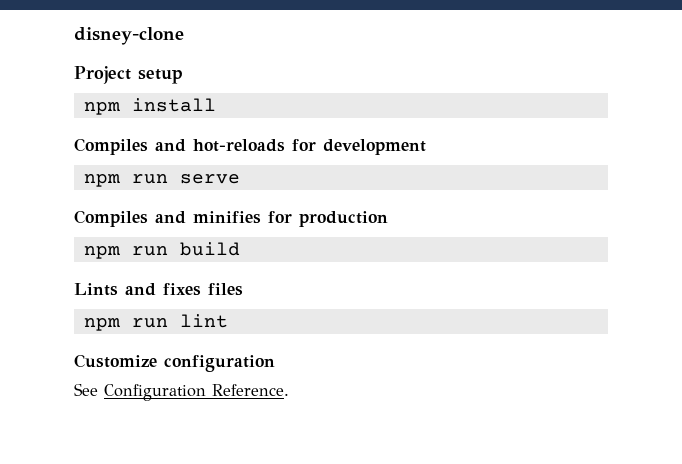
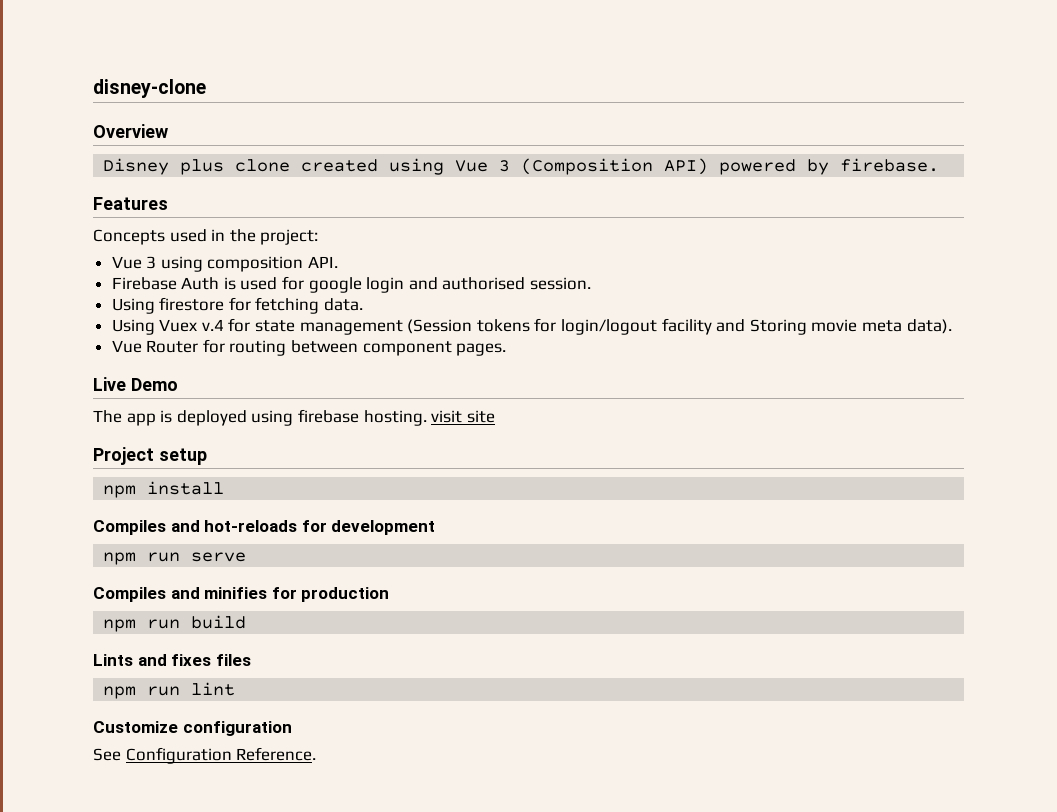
(184, 36) none -> [93,124,168,138] [103,158,940,175] [93,197,168,210] [93,229,319,245] [111,256,339,272] [111,276,592,293] [111,297,364,314] [111,318,952,335] [111,339,507,356] [93,377,178,391] [93,409,495,426] // Overview // Disney plus clone created using Vue 3 (Composition API) powered by firebase. // Features // Concepts used in the project: // Vue 3 using composition API. // Firebase Auth is used for google login and authorised session. // Using firestore for fetching data. // Using Vuex v.4 for state management (Session tokens for login/logout facility and Storing movie meta data). // Vue Router for routing between component pages. // Live Demo // The app is deployed using firebase hosting. visit site

